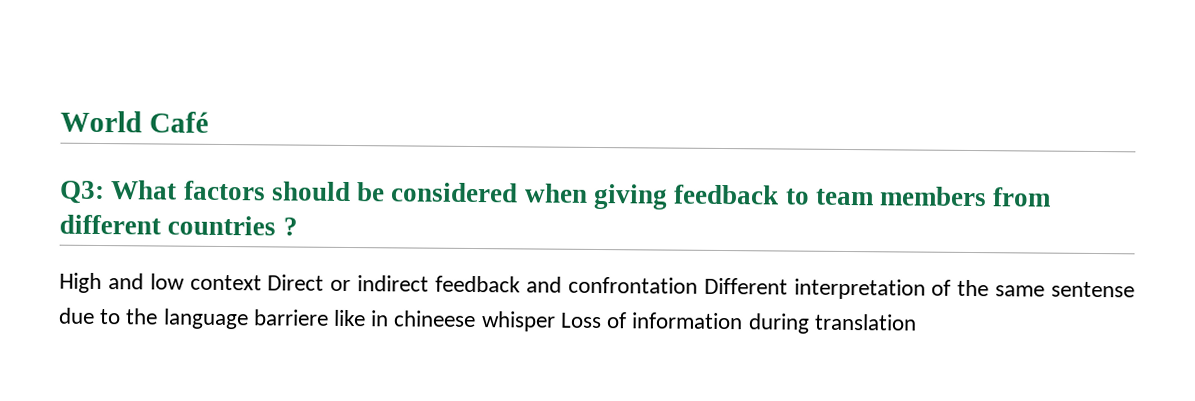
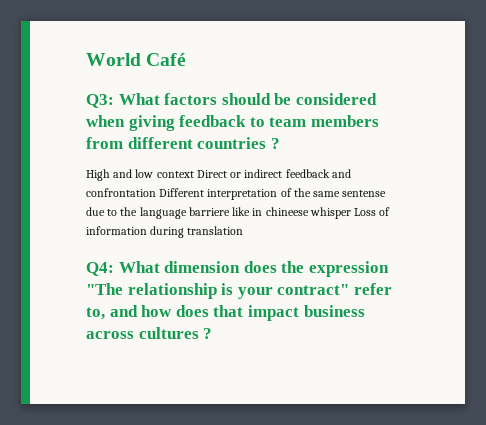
(917, 322) none -> [86,261,389,277] [86,283,392,299] [86,305,365,321] [86,327,213,339] // Q4: What dimension does the expression "The relationship is your contract" refer to, and how does that impact business across cultures ?

